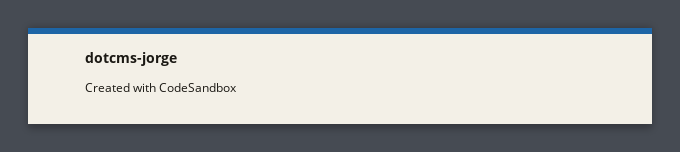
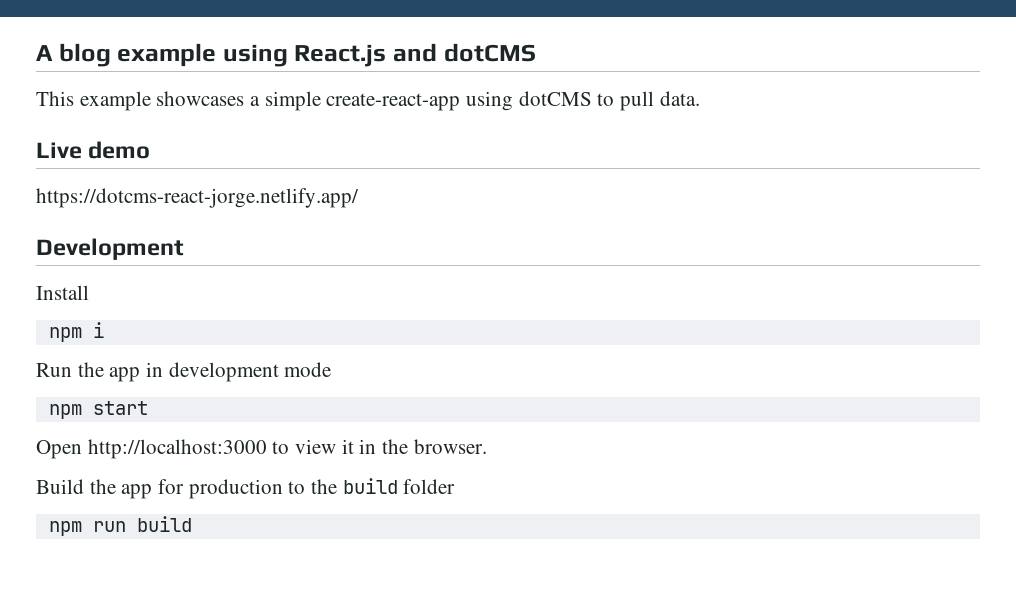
[85,52,177,66] [85,83,238,92] dotcms-jorge // Created with CodeSandbox -> [36,43,536,67] [36,91,700,111] [36,141,151,159] [36,188,359,208] [36,238,184,260] [36,285,89,300] [48,322,104,342] [36,362,332,382] [48,401,148,419] [36,439,487,459] [36,478,456,499] [48,516,192,536] A blog example using React.js and dotCMS // This example showcases a simple create-react-app using dotCMS to pull data. // Live demo // https://dotcms-react-jorge.netlify.app/ // Development // Install // npm i // Run the app in development mode // npm start // Open http://localhost:3000 to view it in the browser. // Build the app for production to the build folder // npm run build

